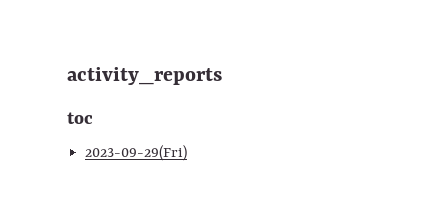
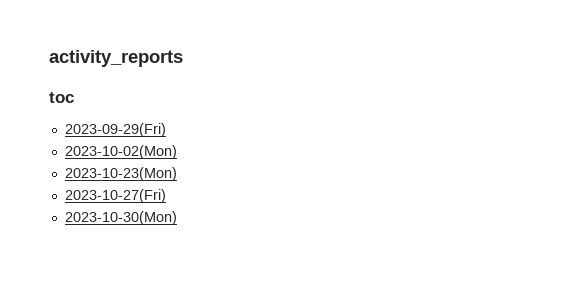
(188, 153) none -> [64,145,177,159] [64,167,177,181] [64,189,166,203] [64,211,177,225] // 2023-10-02(Mon) // 2023-10-23(Mon) // 2023-10-27(Fri) // 2023-10-30(Mon)

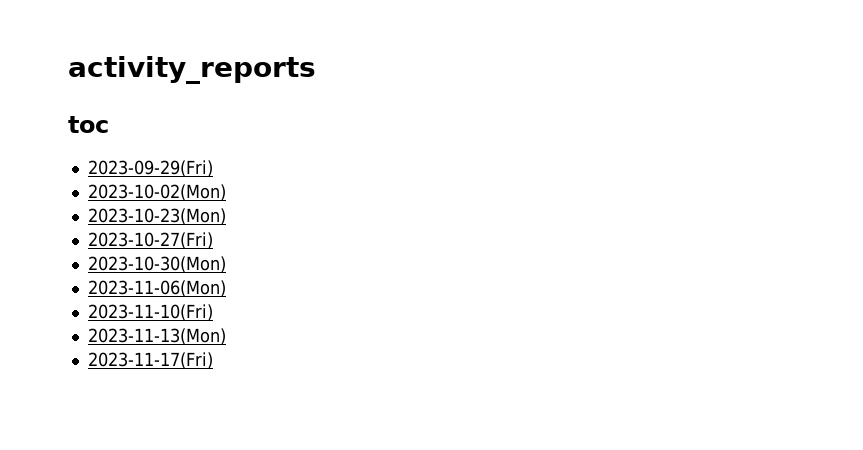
(177, 218) none -> [87,280,226,297] [87,304,213,321] [87,328,226,345] [87,352,213,369] // 2023-11-06(Mon) // 2023-11-10(Fri) // 2023-11-13(Mon) // 2023-11-17(Fri)

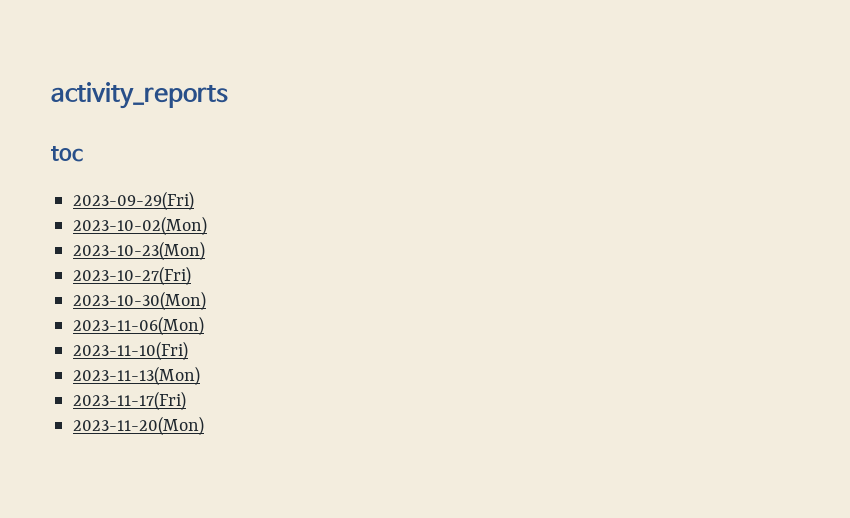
(213, 360) none -> [73,416,204,436] // 2023-11-20(Mon)

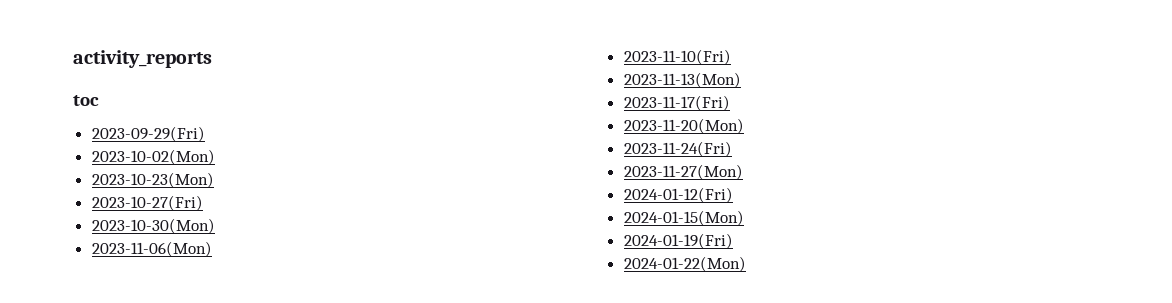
(204, 426) none -> [623,141,732,157] [623,164,743,180] [623,187,733,203] [623,210,744,226] [623,233,733,249] [623,256,746,272] // 2023-11-24(Fri) // 2023-11-27(Mon) // 2024-01-12(Fri) // 2024-01-15(Mon) // 2024-01-19(Fri) // 2024-01-22(Mon)

